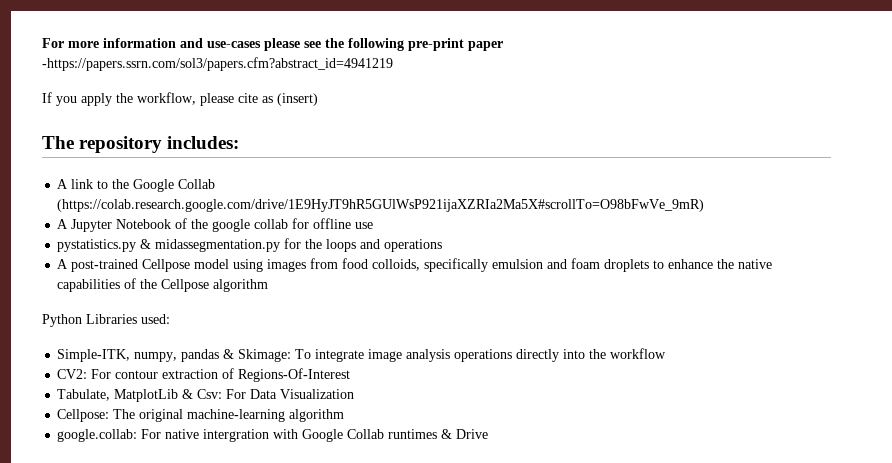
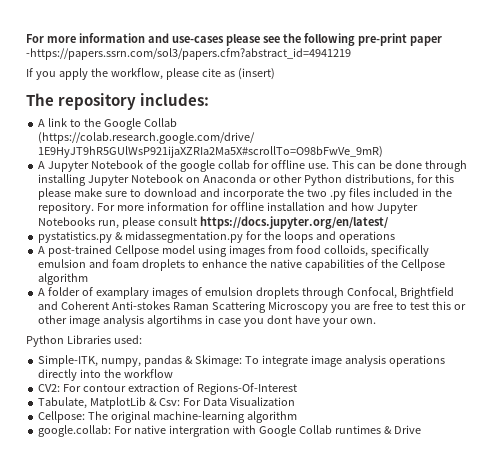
[355,222,374,229] use -> [307,160,467,172] [38,174,454,186] [38,188,452,200] [38,202,418,214] [38,216,388,229] use. This can be done through installing Jupyter Notebook on Anaconda or other Python distributions, for this please make sure to download and incorporate the two .py files included in the repository. For more information for offline installation and how Jupyter Notebooks run, please consult https://docs.jupyter.org/en/latest/
(269, 285) none -> [38,287,454,299] [38,301,466,313] [38,315,376,327] // A folder of examplary images of emulsion droplets through Confocal, Brightfield and Coherent Anti-stokes Raman Scattering Microscopy you are free to test this or other image analysis algortihms in case you dont have your own.

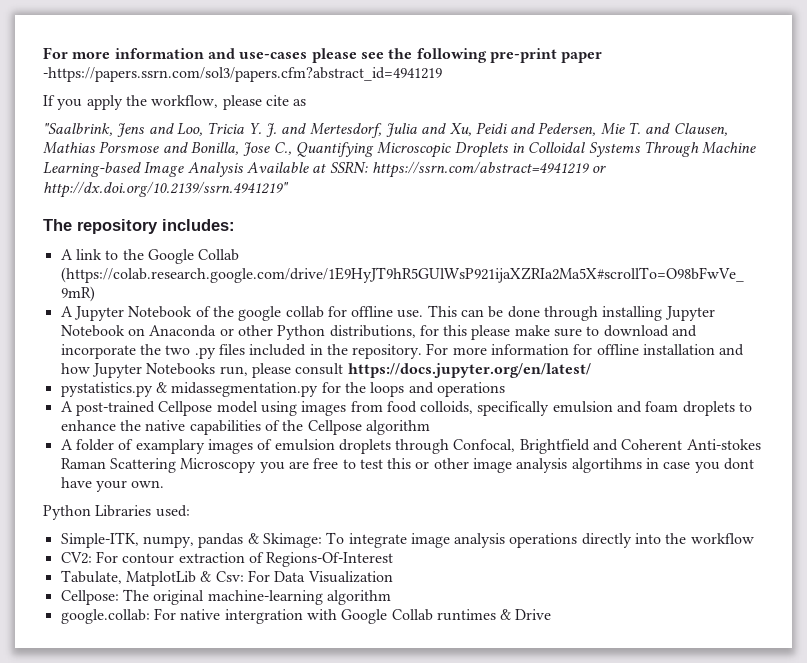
[237,68,275,80] (insert) -> [43,122,728,138] [43,141,757,158] [43,161,607,178] [43,181,289,198] // "Saalbrink, Jens and Loo, Tricia Y. J. and Mertesdorf, Julia and Xu, Peidi and Pedersen, Mie T. and Clausen, Mathias Porsmose and Bonilla, Jose C., Quantifying Microscopic Droplets in Colloidal Systems Through Machine Learning-based Image Analysis Available at SSRN: https://ssrn.com/abstract=4941219 or http://dx.doi.org/10.2139/ssrn.4941219"

